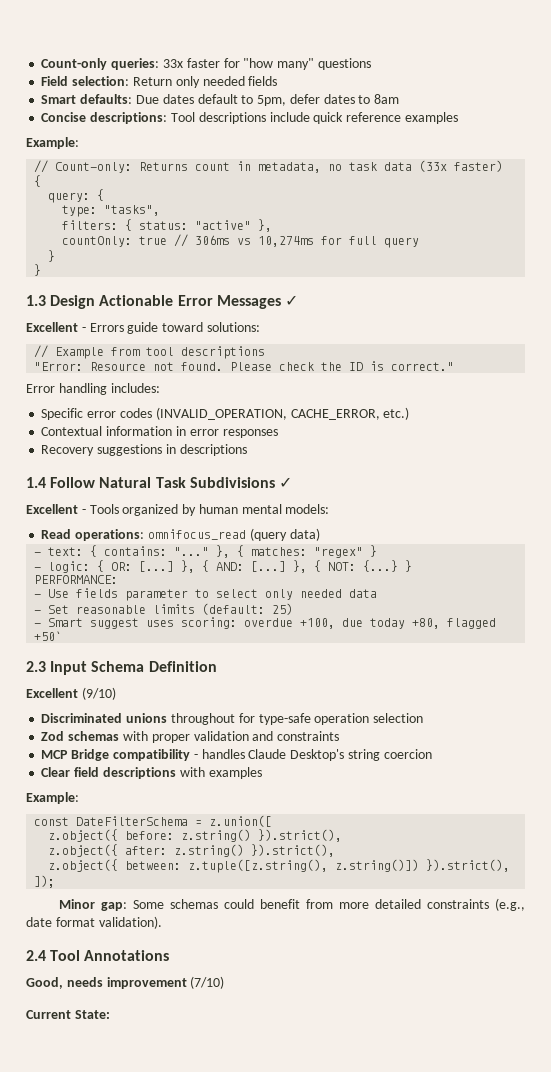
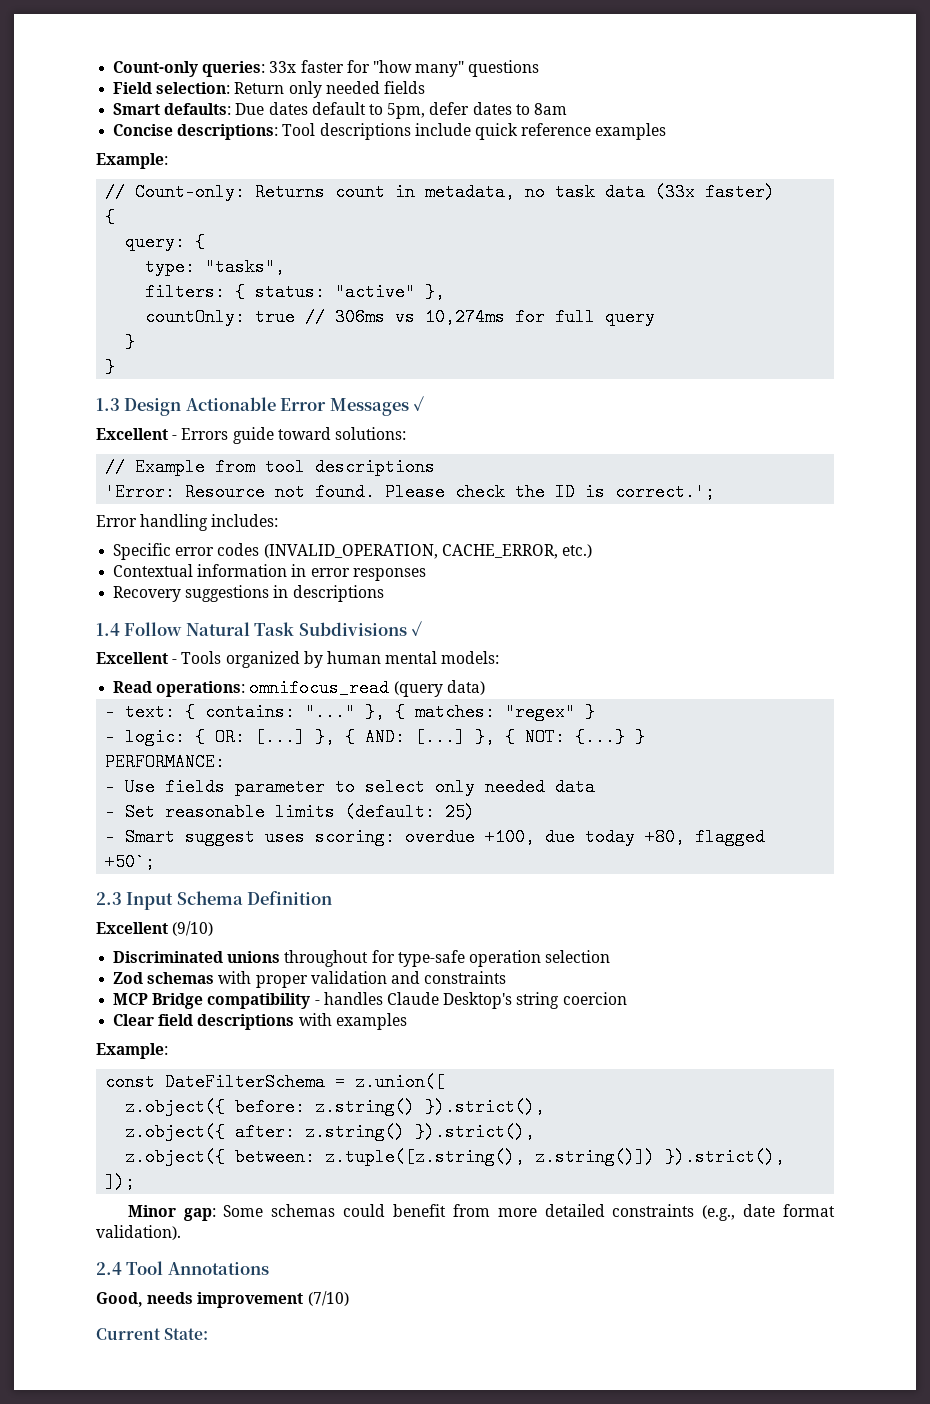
[34,362,84,371] "Error: -> [105,483,176,501] 'Error:
[391,362,455,371] correct." -> [615,483,716,501] correct.';
[34,631,63,641] +50` -> [105,853,156,871] +50`;

